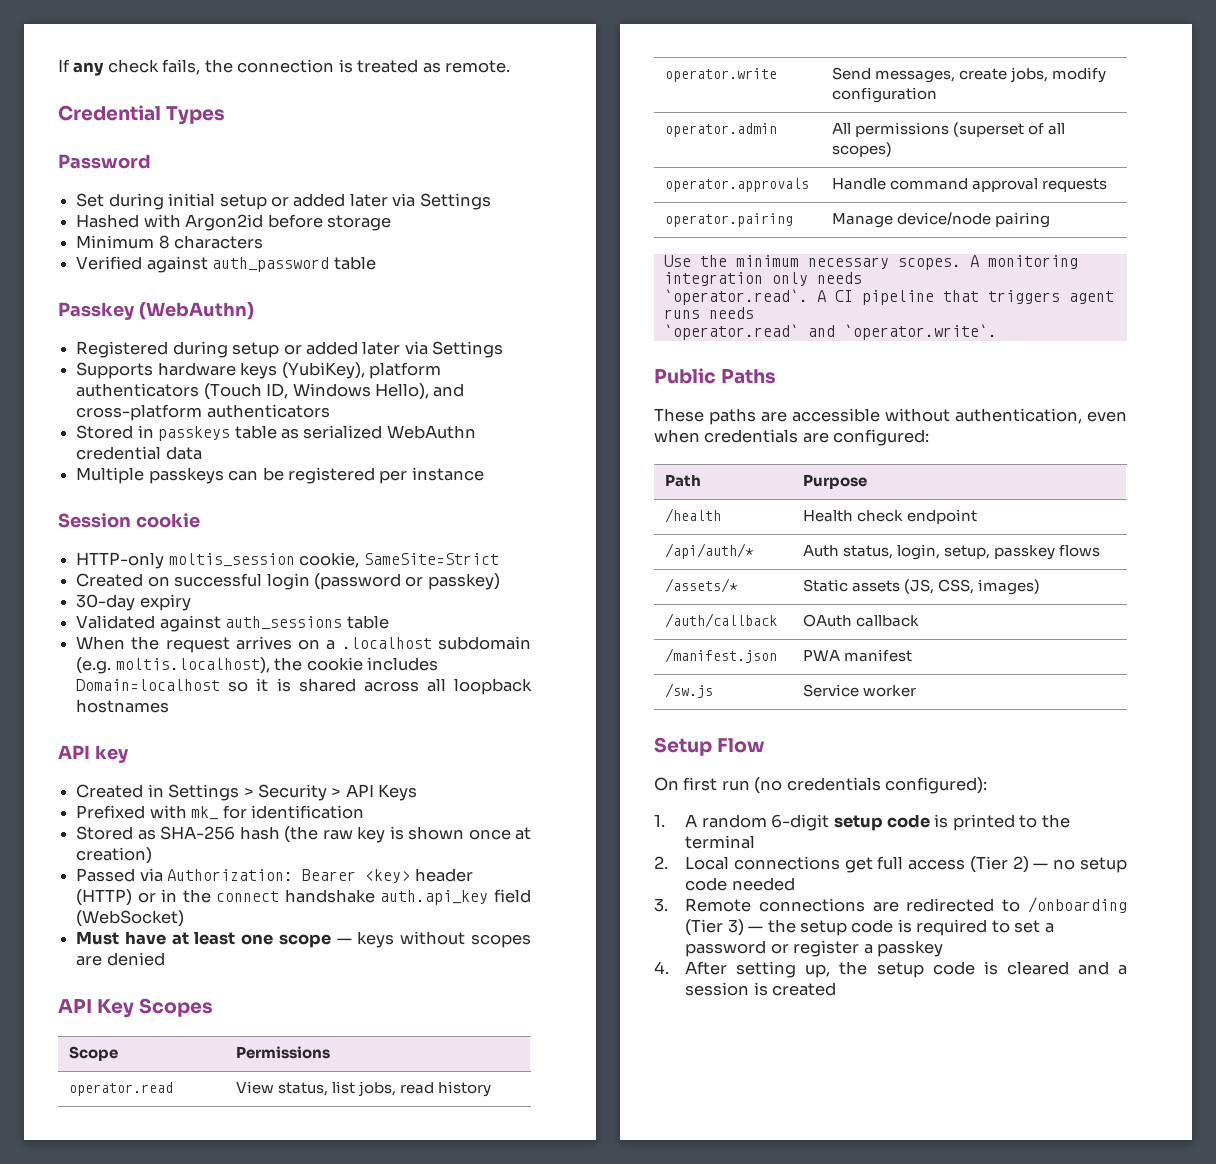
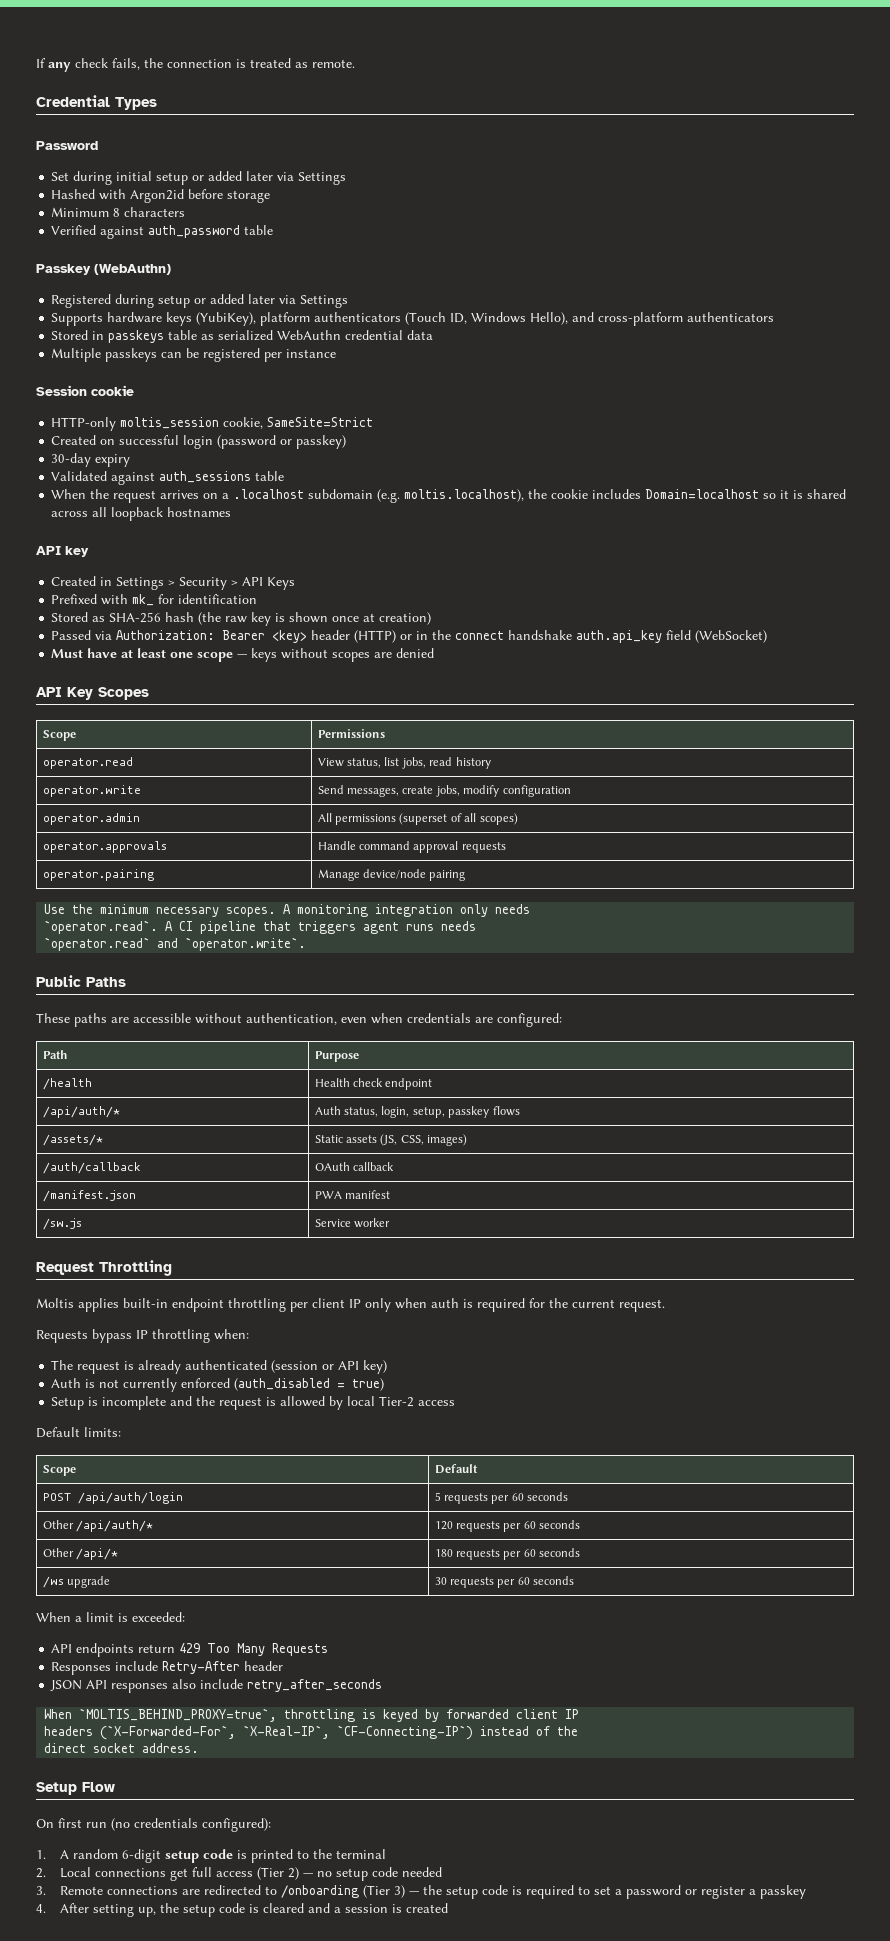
(917, 691) none -> [36,1260,172,1276] [36,1298,665,1312] [36,1329,249,1343] [51,1360,388,1374] [51,1378,385,1392] [51,1396,456,1410] [36,1427,121,1438] [42,1465,76,1476] [434,1464,478,1474] [42,1492,183,1504] [434,1492,569,1504] [42,1520,154,1532] [434,1520,581,1532] [42,1548,119,1560] [434,1548,581,1560] [42,1576,111,1588] [434,1576,575,1588] [36,1612,185,1622] [51,1643,329,1657] [51,1661,284,1675] [50,1679,383,1693] [44,1708,580,1722] [44,1725,579,1740] [44,1743,200,1753] // Request Throttling // Moltis applies built-in endpoint throttling per client IP only when auth is required for the current request. // Requests bypass IP throttling when: // The request is already authenticated (session or API key) // Auth is not currently enforced (auth_disabled = true) // Setup is incomplete and the request is allowed by local Tier-2 access // Default limits: // Scope | Default // POST /api/auth/login | 5 requests per 60 seconds // Other /api/auth/* | 120 requests per 60 seconds // Other /api/* | 180 requests per 60 seconds // /ws upgrade | 30 requests per 60 seconds // When a limit is exceeded: // API endpoints return 429 Too Many Requests // Responses include Retry-After header // JSON API responses also include retry_after_seconds // When `MOLTIS_BEHIND_PROXY=true`, throttling is keyed by forwarded client IP // headers (`X-Forwarded-For`, `X-Real-IP`, `CF-Connecting-IP`) instead of the // direct socket address.

